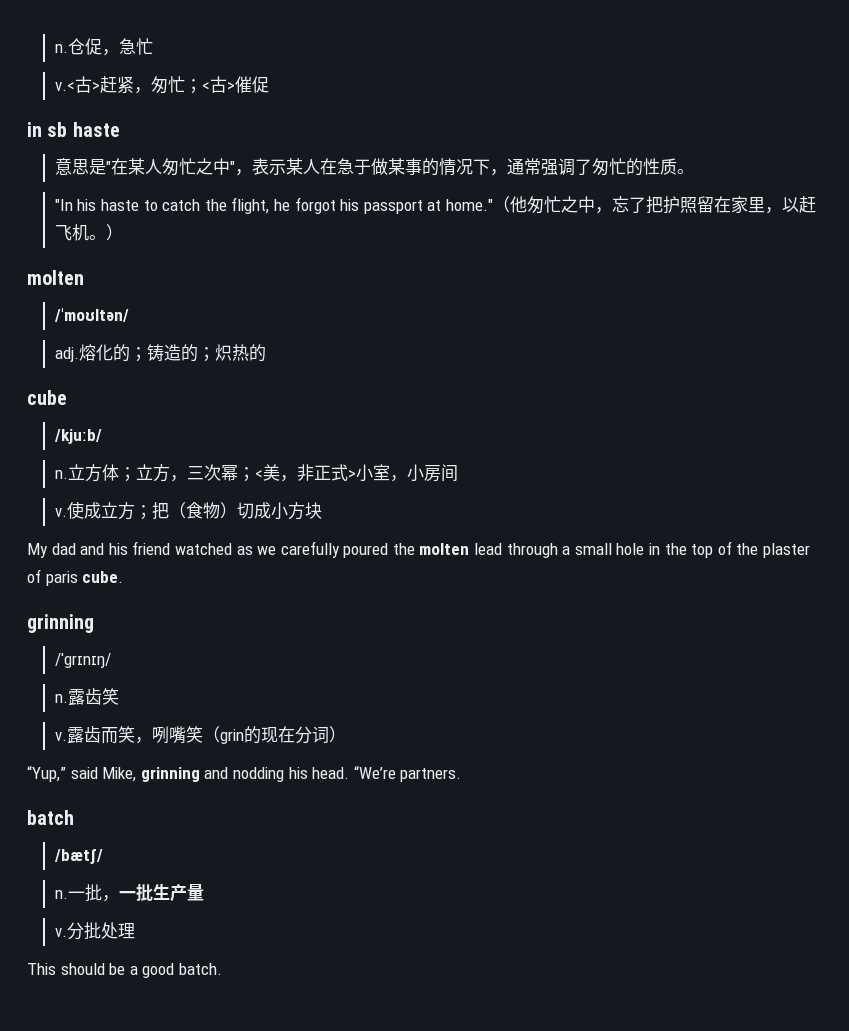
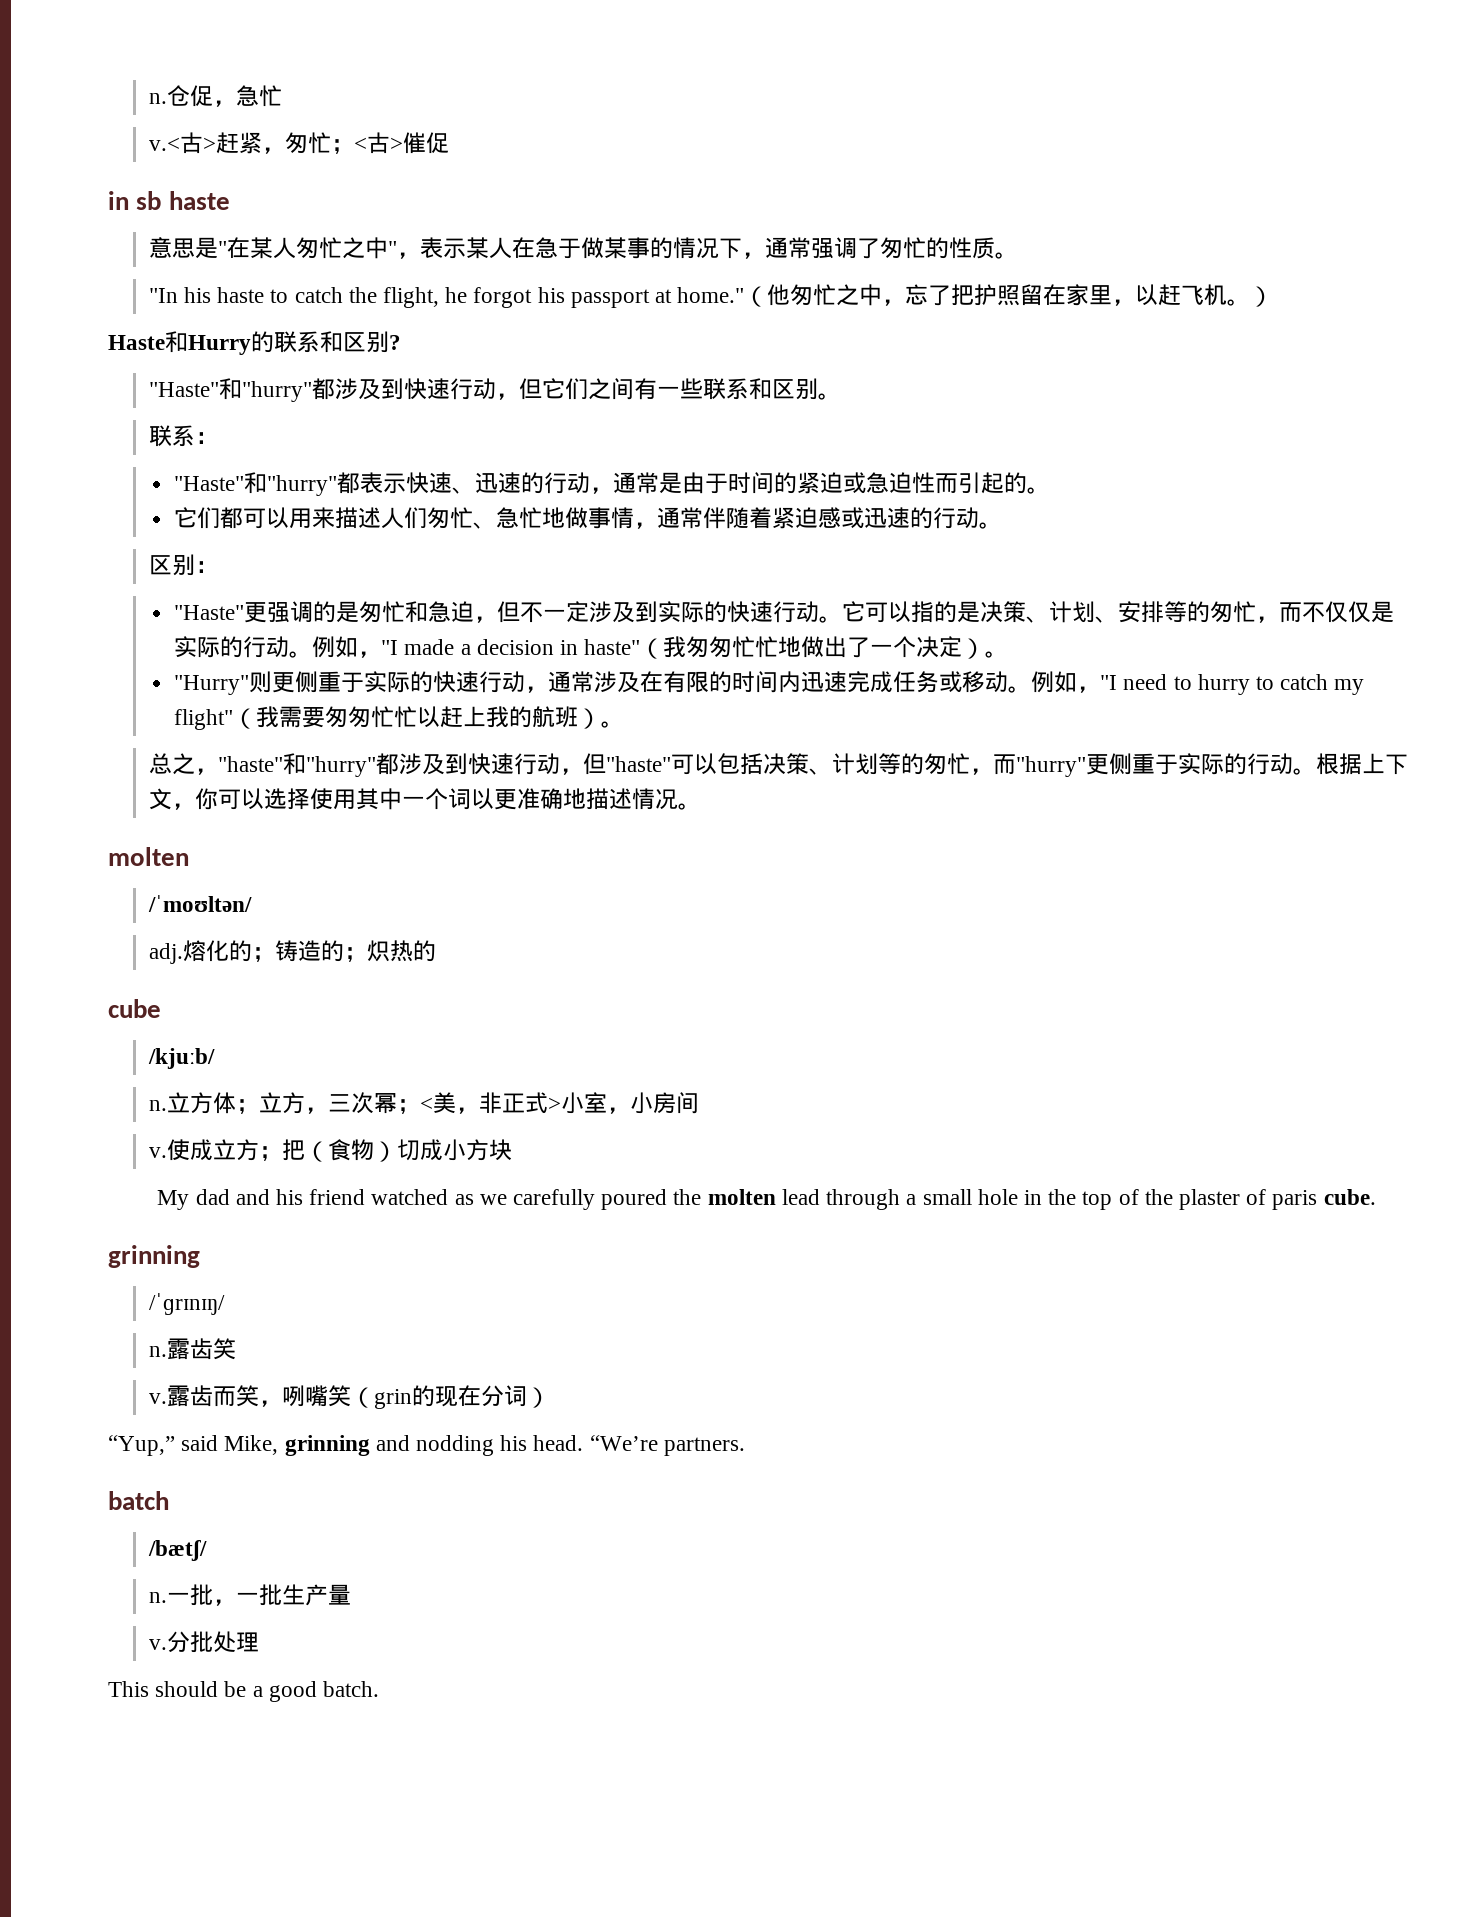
(123, 232) none -> [108,331,401,355] [148,378,841,402] [148,425,218,447] [174,472,1051,496] [174,507,1003,529] [148,554,218,576] [174,601,1395,623] [174,636,1009,659] [174,671,1365,695] [174,706,625,730] [148,753,1408,777] [148,788,701,810] // Haste和Hurry的联系和区别? // "Haste"和"hurry"都涉及到快速行动，但它们之间有一些联系和区别。 // 联系： // "Haste"和"hurry"都表示快速、迅速的行动，通常是由于时间的紧迫或急迫性而引起的。 // 它们都可以用来描述人们匆忙、急忙地做事情，通常伴随着紧迫感或迅速的行动。 // 区别： // "Haste"更强调的是匆忙和急迫，但不一定涉及到实际的快速行动。它可以指的是决策、计划、安排等的匆忙，而不仅仅是实际的行动。例如，"I made a decision in haste"（我匆匆忙忙地做出了一个决定）。 // "Hurry"则更侧重于实际的快速行动，通常涉及在有限的时间内迅速完成任务或移动。例如，"I need to hurry to catch my flight"（我需要匆匆忙忙以赶上我的航班）。 // 总之，"haste"和"hurry"都涉及到快速行动，但"haste"可以包括决策、计划等的匆忙，而"hurry"更侧重于实际的行动。根据上下文，你可以选择使用其中一个词以更准确地描述情况。

